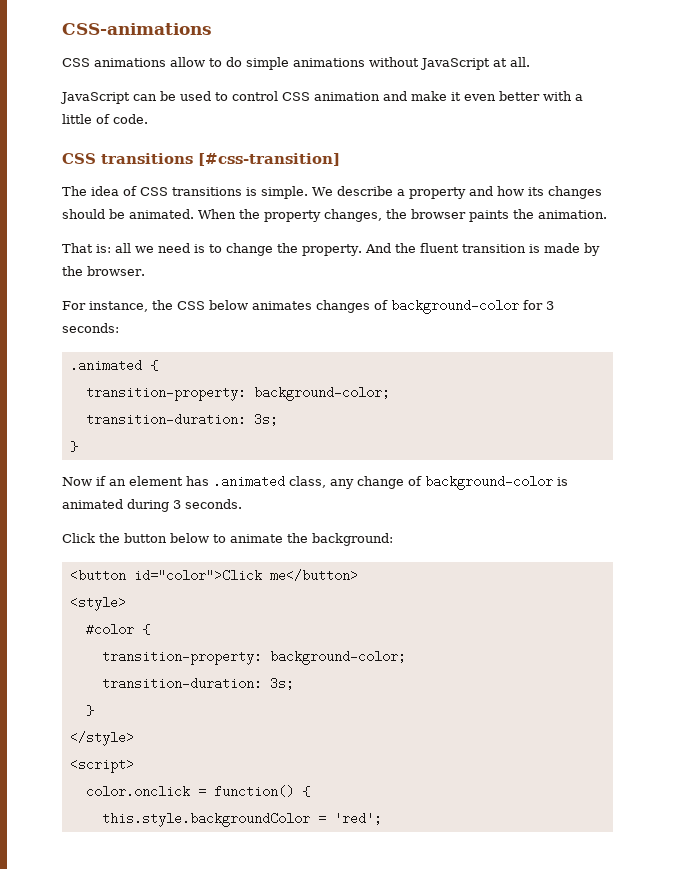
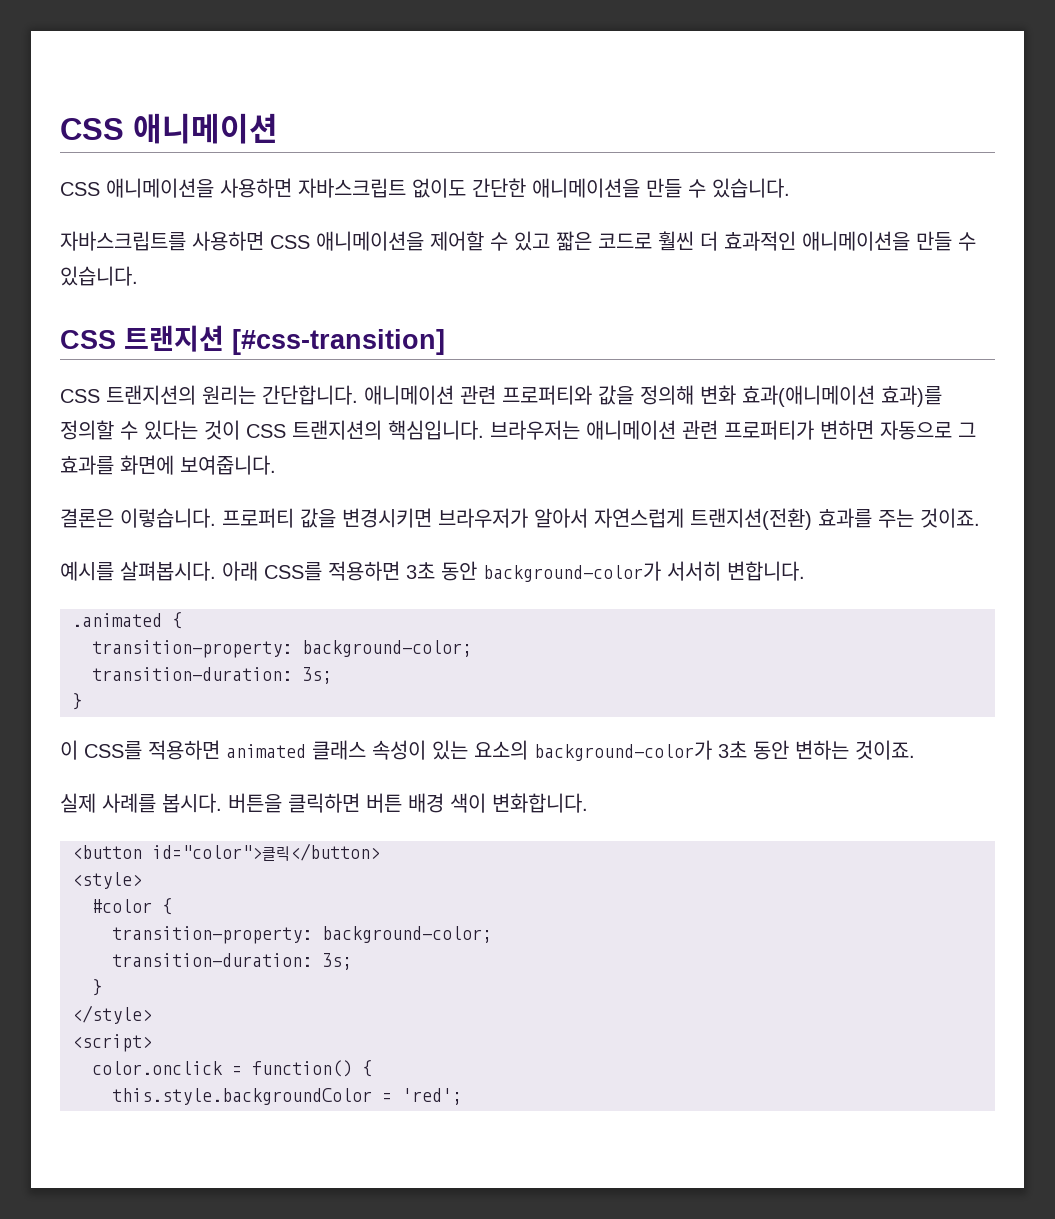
[62,23,212,35] [62,57,530,70] [60,91,583,104] [62,114,148,124] [62,153,193,164] CSS-animations // CSS animations allow to do simple animations without JavaScript at all. // JavaScript can be used to control CSS animation and make it even better with a little of code. // CSS transitions -> [60,113,278,144] [60,178,790,198] [60,231,976,251] [60,266,138,286] [60,325,224,352] CSS 애니메이션 // CSS 애니메이션을 사용하면 자바스크립트 없이도 간단한 애니메이션을 만들 수 있습니다. // 자바스크립트를 사용하면 CSS 애니메이션을 제어할 수 있고 짧은 코드로 훨씬 더 효과적인 애니메이션을 만들 수 있습니다. // CSS 트랜지션
[62,186,602,199] [62,209,607,222] [62,243,600,256] [62,266,145,276] [62,299,554,314] [62,323,119,333] The idea of CSS transitions is simple. We describe a property and how its changes should be animated. When the property changes, the browser paints the animation. // That is: all we need is to change the property. And the fluent transition is made by the browser. // For instance, the CSS below animates changes of background-color for 3 seconds: -> [60,385,942,407] [60,420,976,440] [60,455,276,475] [60,508,980,530] [60,561,805,582] CSS 트랜지션의 원리는 간단합니다. 애니메이션 관련 프로퍼티와 값을 정의해 변화 효과(애니메이션 효과)를 정의할 수 있다는 것이 CSS 트랜지션의 핵심입니다. 브라우저는 애니메이션 관련 프로퍼티가 변하면 자동으로 그 효과를 화면에 보여줍니다. // 결론은 이렇습니다. 프로퍼티 값을 변경시키면 브라우저가 알아서 자연스럽게 트랜지션(전환) 효과를 주는 것이죠. // 예시를 살펴봅시다. 아래 CSS를 적용하면 3초 동안 background-color가 서서히 변합니다.
[62,475,568,490] [62,499,242,512] [62,533,393,546] Now if an element has .animated class, any change of background-color is animated during 3 seconds. // Click the button below to animate the background: -> [60,740,915,761] [60,793,588,813] 이 CSS를 적용하면 animated 클래스 속성이 있는 요소의 background-color가 3초 동안 변하는 것이죠. // 실제 사례를 봅시다. 버튼을 클릭하면 버튼 배경 색이 변화합니다.
[133,569,358,582] id="color">Click me</button> -> [152,843,380,861] id="color">클릭</button>

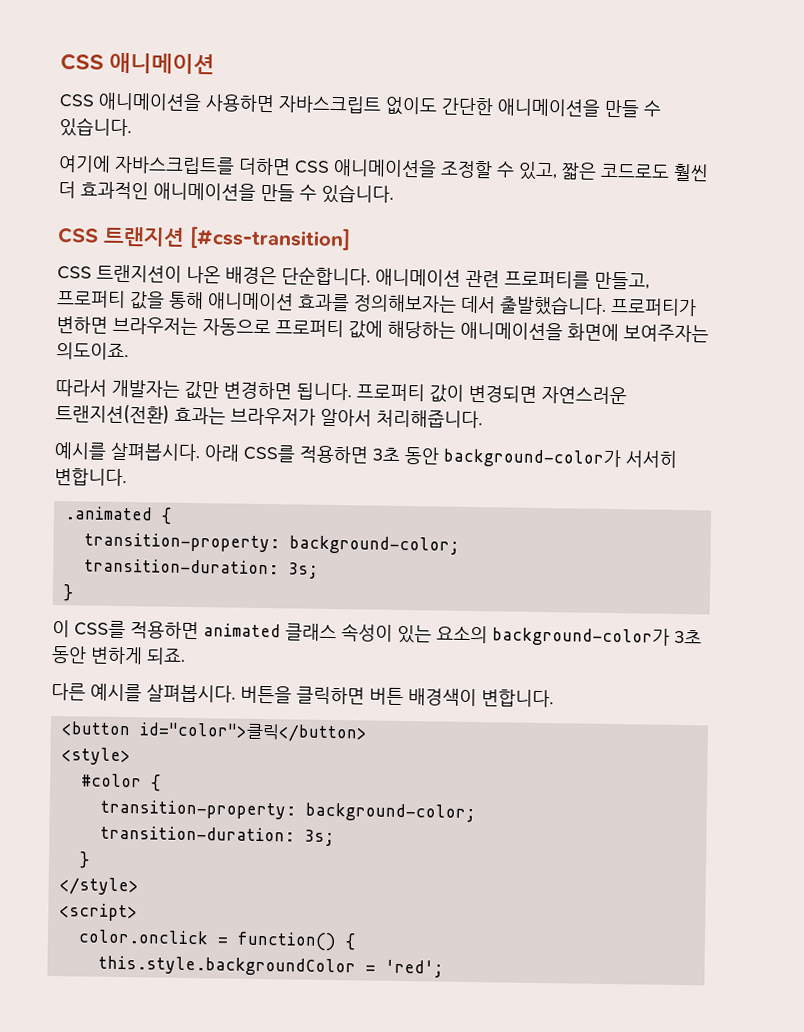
[60,231,652,251] 자바스크립트를 사용하면 CSS 애니메이션을 제어할 수 있고 짧은 코드로 -> [58,155,670,181] 여기에 자바스크립트를 더하면 CSS 애니메이션을 조정할 수 있고, 짧은 코드로도
[106,385,942,407] [60,420,976,440] [60,455,276,475] [60,508,980,530] 트랜지션의 원리는 간단합니다. 애니메이션 관련 프로퍼티와 값을 정의해 변화 효과(애니메이션 효과)를 정의할 수 있다는 것이 CSS 트랜지션의 핵심입니다. 브라우저는 애니메이션 관련 프로퍼티가 변하면 자동으로 그 효과를 화면에 보여줍니다. // 결론은 이렇습니다. 프로퍼티 값을 변경시키면 브라우저가 알아서 자연스럽게 트랜지션(전환) 효과를 주는 것이죠. -> [96,264,650,290] [56,290,697,317] [56,316,709,343] [56,342,129,361] [55,379,627,405] [55,403,483,429] 트랜지션이 나온 배경은 단순합니다. 애니메이션 관련 프로퍼티를 만들고, 프로퍼티 값을 통해 애니메이션 효과를 정의해보자는 데서 출발했습니다. 프로퍼티가 변하면 브라우저는 자동으로 프로퍼티 값에 해당하는 애니메이션을 화면에 보여주자는 의도이죠. // 따라서 개발자는 값만 변경하면 됩니다. 프로퍼티 값이 변경되면 자연스러운 트랜지션(전환) 효과는 브라우저가 알아서 처리해줍니다.
[795,740,915,760] [60,793,588,813] 변하는 것이죠. // 실제 사례를 봅시다. 버튼을 클릭하면 버튼 배경 색이 변화합니다. -> [90,646,186,665] [51,683,554,708] 변하게 되죠. // 다른 예시를 살펴봅시다. 버튼을 클릭하면 버튼 배경색이 변합니다.

